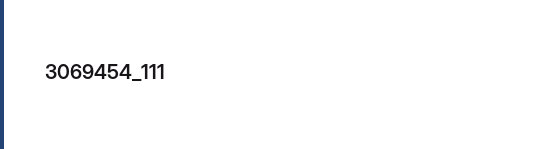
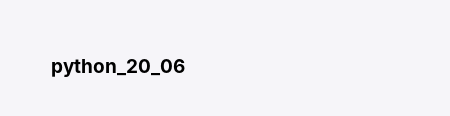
[45,64,165,82] 3069454_111 -> [51,59,185,77] python_20_06

